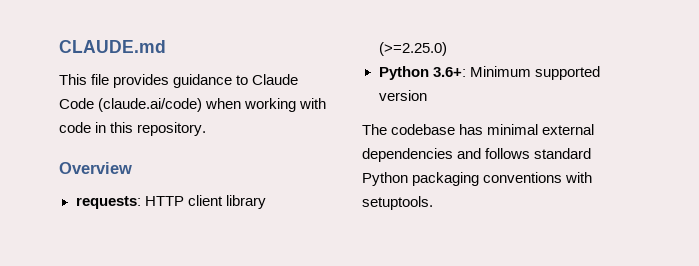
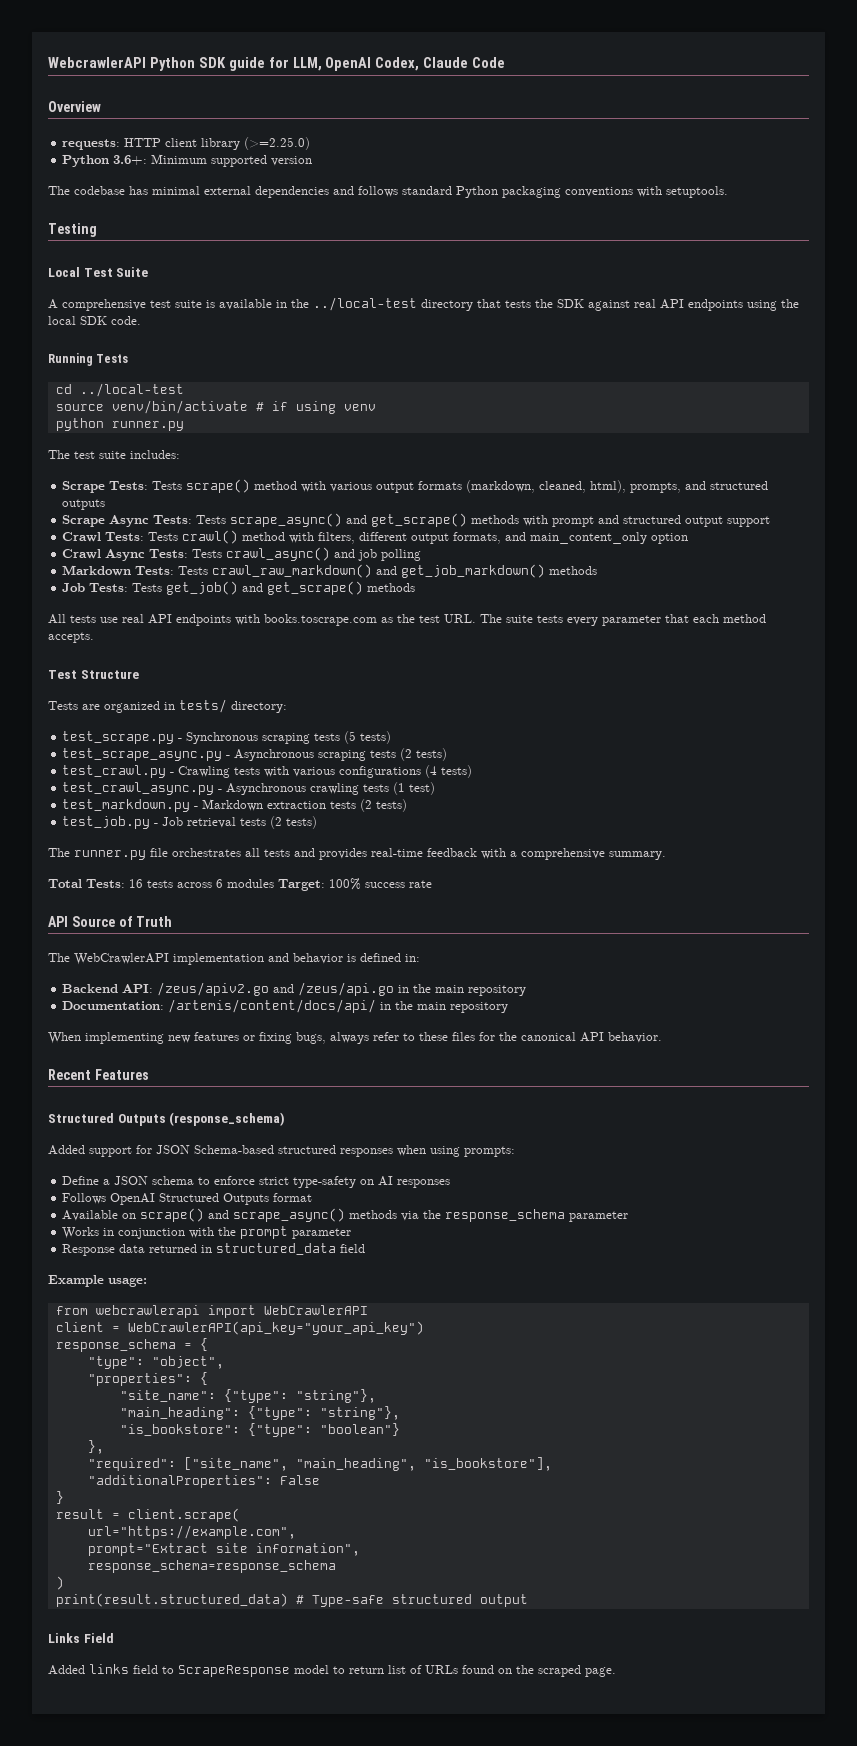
[59,40,166,53] [59,74,299,88] [59,98,327,112] [59,122,207,136] CLAUDE.md // This file provides guidance to Claude Code (claude.ai/code) when working with code in this repository. -> [48,57,506,71] WebcrawlerAPI Python SDK guide for LLM, OpenAI Codex, Claude Code
(433, 203) none -> [48,223,97,237] [48,267,149,277] [48,297,799,311] [48,316,141,325] [48,353,129,366] [55,383,184,397] [55,400,376,414] [55,418,184,431] [48,450,180,459] [62,479,769,493] [62,499,106,510] [62,513,771,527] [62,530,689,544] [62,547,422,561] [62,564,598,578] [62,581,416,595] [48,614,766,626] [48,632,94,643] [48,670,139,679] [48,699,287,713] [62,731,392,744] [62,748,448,761] [62,765,473,778] [62,782,436,795] [62,799,408,812] [62,816,318,829] [48,848,666,860] [48,878,432,891] [48,916,173,927] [48,953,420,965] [62,982,527,996] [62,999,509,1013] [48,1032,662,1044] [48,1069,149,1080] [48,1112,286,1126] [48,1145,515,1157] [62,1176,451,1188] [62,1193,313,1205] [62,1208,629,1222] [62,1226,352,1239] [62,1243,366,1256] [48,1275,147,1287] [55,1305,368,1318] [55,1321,424,1335] [55,1338,208,1352] [87,1356,224,1369] [87,1372,208,1386] [119,1389,376,1403] [119,1406,400,1420] [119,1423,400,1437] [87,1440,104,1454] [87,1457,552,1471] [87,1475,320,1488] [55,1491,64,1504] [55,1508,240,1522] [87,1525,296,1539] [87,1543,360,1556] [87,1560,336,1573] [55,1576,64,1590] [55,1593,528,1607] [48,1633,114,1643] [48,1664,616,1677] // Testing // Local Test Suite // A comprehensive test suite is available in the ../local-test directory that tests the SDK against real API endpoints using the local SDK code. // Running Tests // cd ../local-test // source venv/bin/activate # if using venv // python runner.py // The test suite includes: // Scrape Tests: Tests scrape() method with various output formats (markdown, cleaned, html), prompts, and structured outputs // Scrape Async Tests: Tests scrape_async() and get_scrape() methods with prompt and structured output support // Crawl Tests: Tests crawl() method with filters, different output formats, and main_content_only option // Crawl Async Tests: Tests crawl_async() and job polling // Markdown Tests: Tests crawl_raw_markdown() and get_job_markdown() methods // Job Tests: Tests get_job() and get_scrape() methods // All tests use real API endpoints with books.toscrape.com as the test URL. The suite tests every parameter that each method accepts. // Test Structure // Tests are organized in tests/ directory: // test_scrape.py - Synchronous scraping tests (5 tests) // test_scrape_async.py - Asynchronous scraping tests (2 tests) // test_crawl.py - Crawling tests with various configurations (4 tests) // test_crawl_async.py - Asynchronous crawling tests (1 test) // test_markdown.py - Markdown extraction tests (2 tests) // test_job.py - Job retrieval tests (2 tests) // The runner.py file orchestrates all tests and provides real-time feedback with a comprehensive summary. // Total Tests: 16 tests across 6 modules Target: 100% success rate // API Source of Truth // The WebCrawlerAPI implementation and behavior is defined in: // Backend API: /zeus/apiv2.go and /zeus/api.go in the main repository // Documentation: /artemis/content/docs/api/ in the main repository // When implementing new features or fixing bugs, always refer to these files for the canonical API behavior. // Recent Features // Structured Outputs (response_schema) // Added support for JSON Schema-based structured responses when using prompts: // Define a JSON schema to enforce strict type-safety on AI responses // Follows OpenAI Structured Outputs format // Available on scrape() and scrape_async() methods via the response_schema parameter // Works in conjunction with the prompt parameter // Response data returned in structured_data field // Example usage: // from webcrawlerapi import WebCrawlerAPI // client = WebCrawlerAPI(api_key="your_api_key") // response_schema = { // "type": "object", // "properties": { // "site_name": {"type": "string"}, // "main_heading": {"type": "string"}, // "is_bookstore": {"type": "boolean"} // }, // "required": ["site_name", "main_heading", "is_bookstore"], // "additionalProperties": False // } // result = client.scrape( // url="https://example.com", // prompt="Extract site information", // response_schema=response_schema // ) // print(result.structured_data) # Type-safe structured output // Links Field // Added links field to ScrapeResponse model to return list of URLs found on the scraped page.

